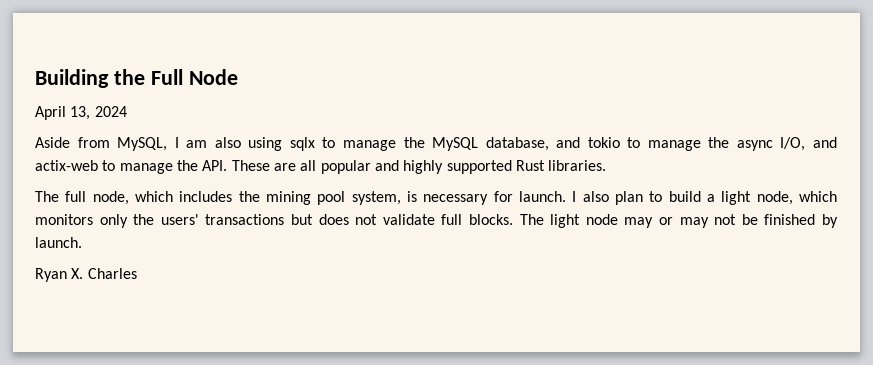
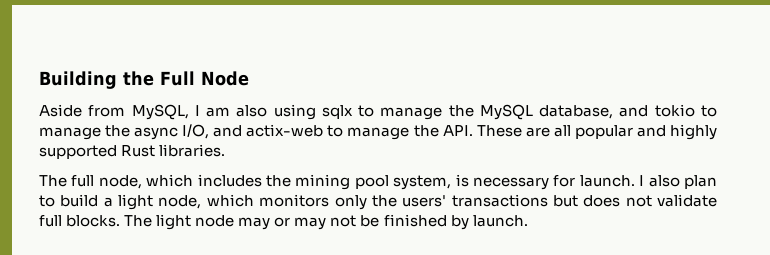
[35,106,127,120] // April 13, 2024 -> (249, 78) none
[35,268,137,282] // Ryan X. Charles -> (528, 221) none

